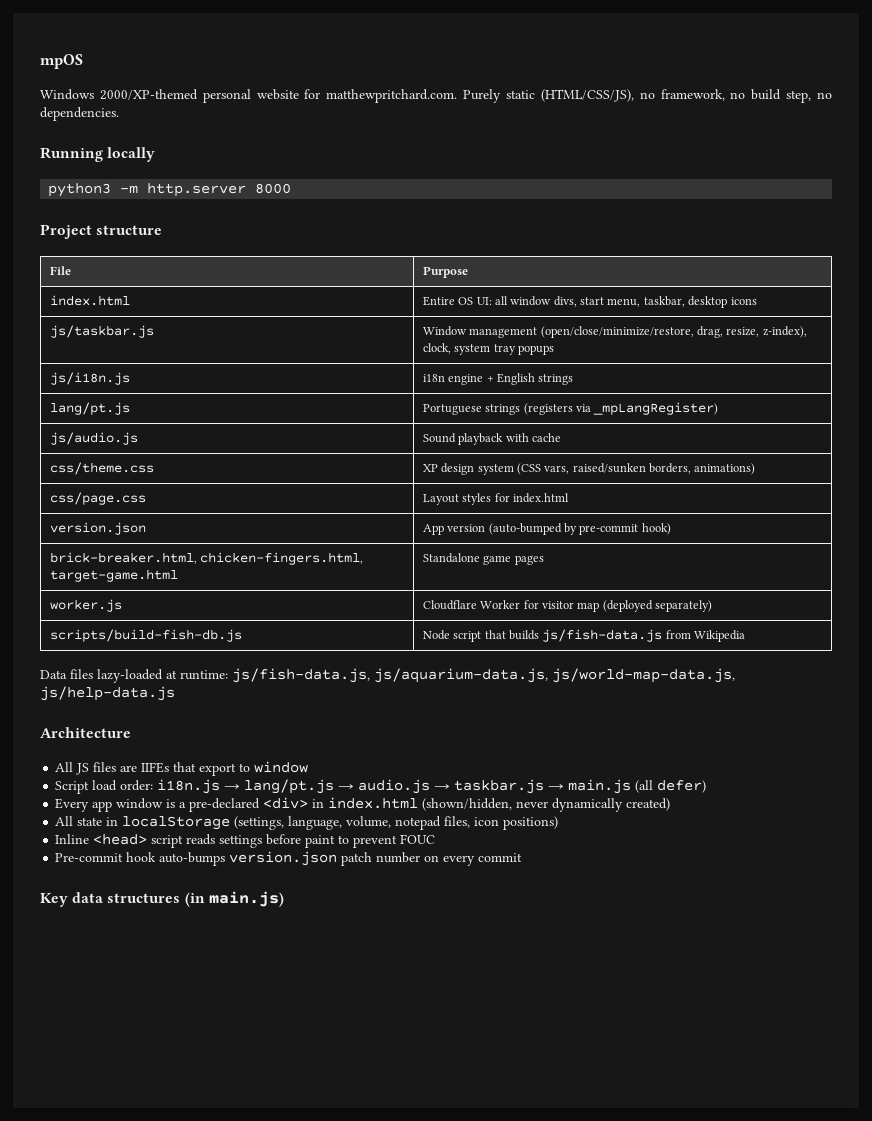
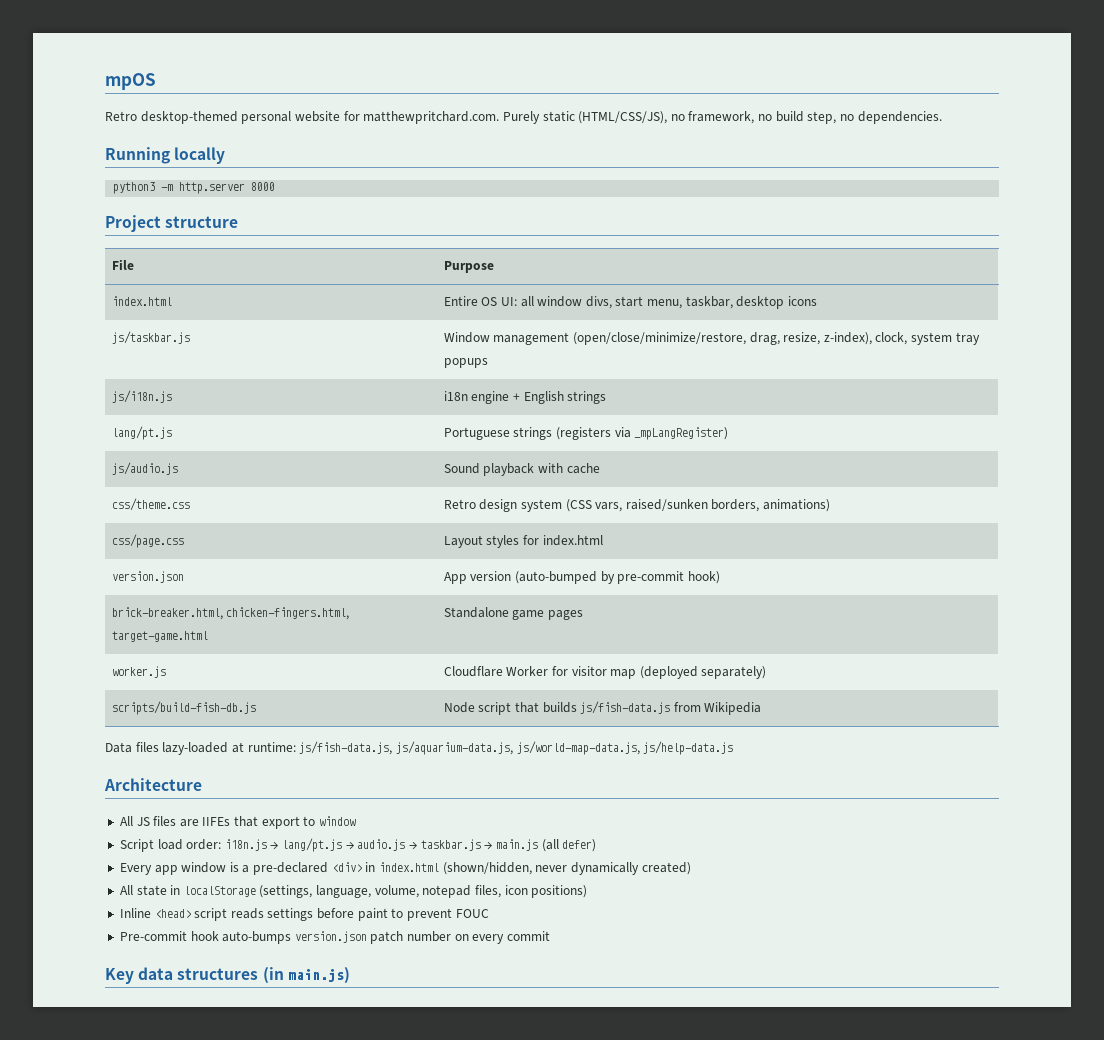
[40,89,198,100] Windows 2000/XP-themed -> [105,111,238,124] Retro desktop-themed
[422,464,438,472] XP -> [443,499,476,509] Retro

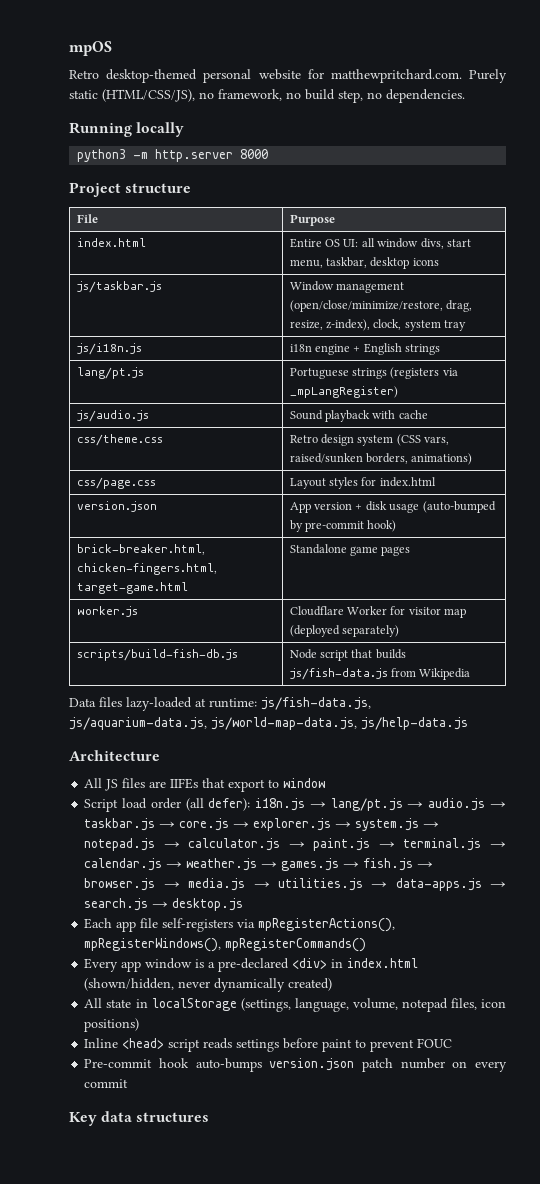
[443,358,488,368] popups -> (467, 325) none
(512, 576) none -> [355,501,420,513] + disk usage
[186,839,222,850] order: -> [150,798,251,811] order (all defer):
[495,839,597,852] main.js (all defer) -> [179,818,440,831] [84,838,507,851] [84,858,434,871] [84,878,506,891] [84,898,244,911] [84,918,396,932] [84,938,367,952] core.js → explorer.js → system.js → notepad.js → calculator.js → paint.js → terminal.js → calendar.js → weather.js → games.js → fish.js → browser.js → media.js → utilities.js → data-apps.js → search.js → desktop.js // Each app file self-registers via mpRegisterActions(), mpRegisterWindows(), mpRegisterCommands()
[262,967,350,984] (in main.js) -> (210, 1117) none

